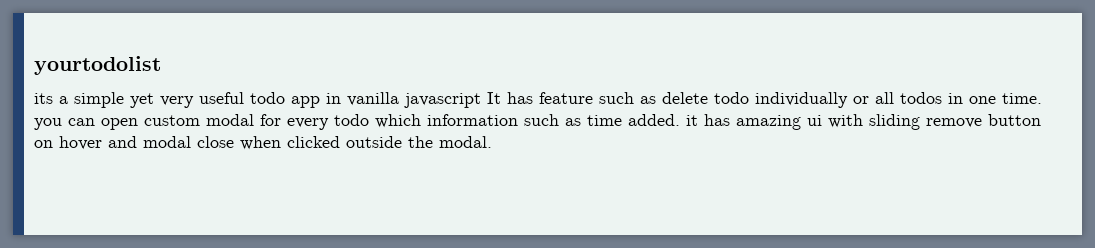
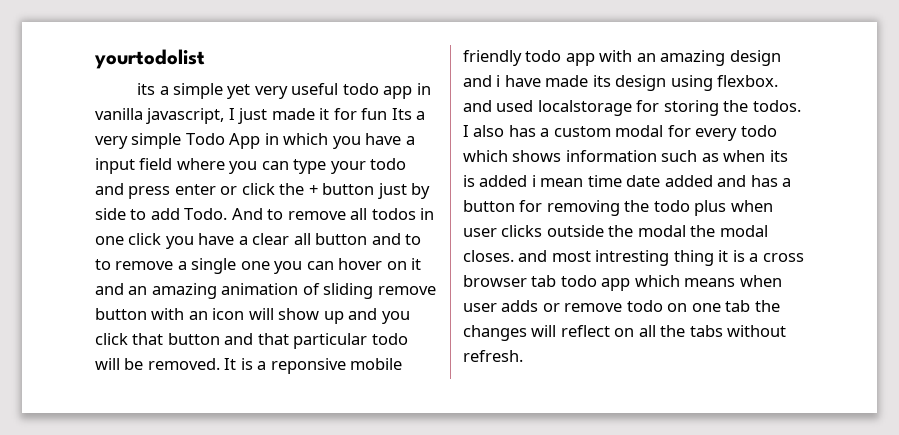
[404,92,1042,108] [34,118,138,130] javascript It has feature such as delete todo individually or all todos in one time. you can open -> [146,108,426,124] [95,133,415,149] [95,158,407,174] [95,183,431,199] [95,208,435,220] [95,233,422,249] [95,258,422,274] [95,283,436,299] [95,308,410,324] [95,333,408,349] [95,358,403,374] [463,50,781,66] [463,75,779,91] [463,100,801,116] [463,125,550,137] javascript, I just made it for fun Its a very simple Todo App in which you have a input field where you can type your todo and press enter or click the + button just by side to add Todo. And to remove all todos in one click you have a clear all button and to to remove a single one you can hover on it and an amazing animation of sliding remove button with an icon will show up and you click that button and that particular todo will be removed. It is a reponsive mobile friendly todo app with an amazing design and i have made its design using flexbox. and used localstorage for storing the todos. I also has a
(421, 121) none -> [512,150,562,162] shows
[587,114,1041,130] [34,136,492,150] time added. it has amazing ui with sliding remove button on hover and modal close when clicked outside the modal. -> [723,150,788,162] [463,175,792,187] [463,200,773,216] [463,225,768,237] [463,250,804,266] [463,275,782,291] [463,300,780,312] [463,325,787,341] [463,350,523,362] when its is added i mean time date added and has a button for removing the todo plus when user clicks outside the modal the modal closes. and most intresting thing it is a cross browser tab todo app which means when user adds or remove todo on one tab the changes will reflect on all the tabs without refresh.

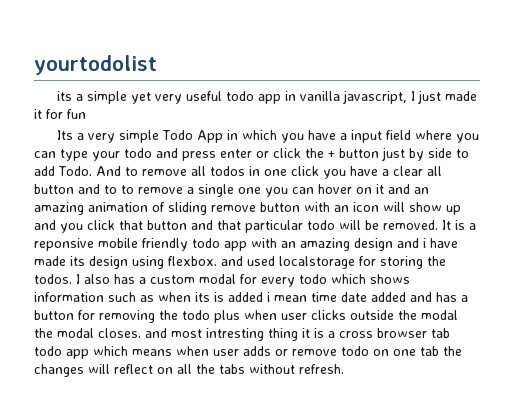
(388, 114) none -> (86, 114) //

